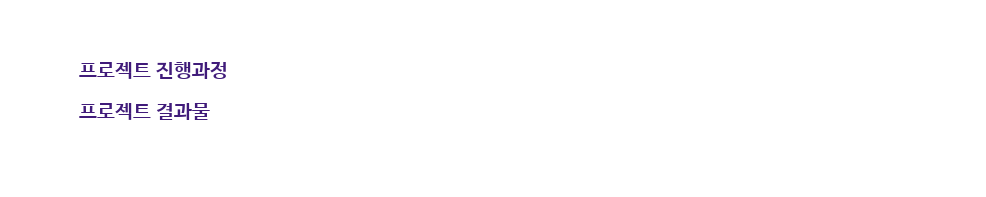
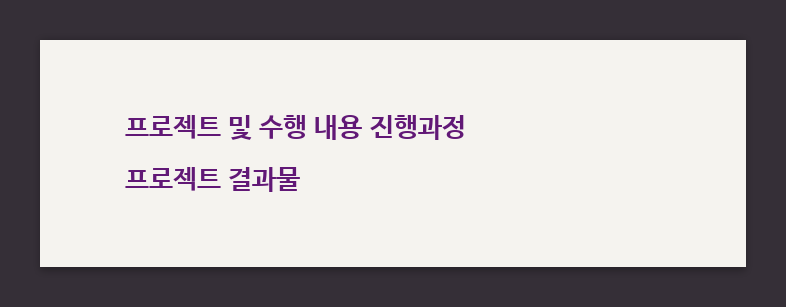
[79,62,151,79] 프로젝트 -> [125,115,363,140] 프로젝트 및 수행 내용

